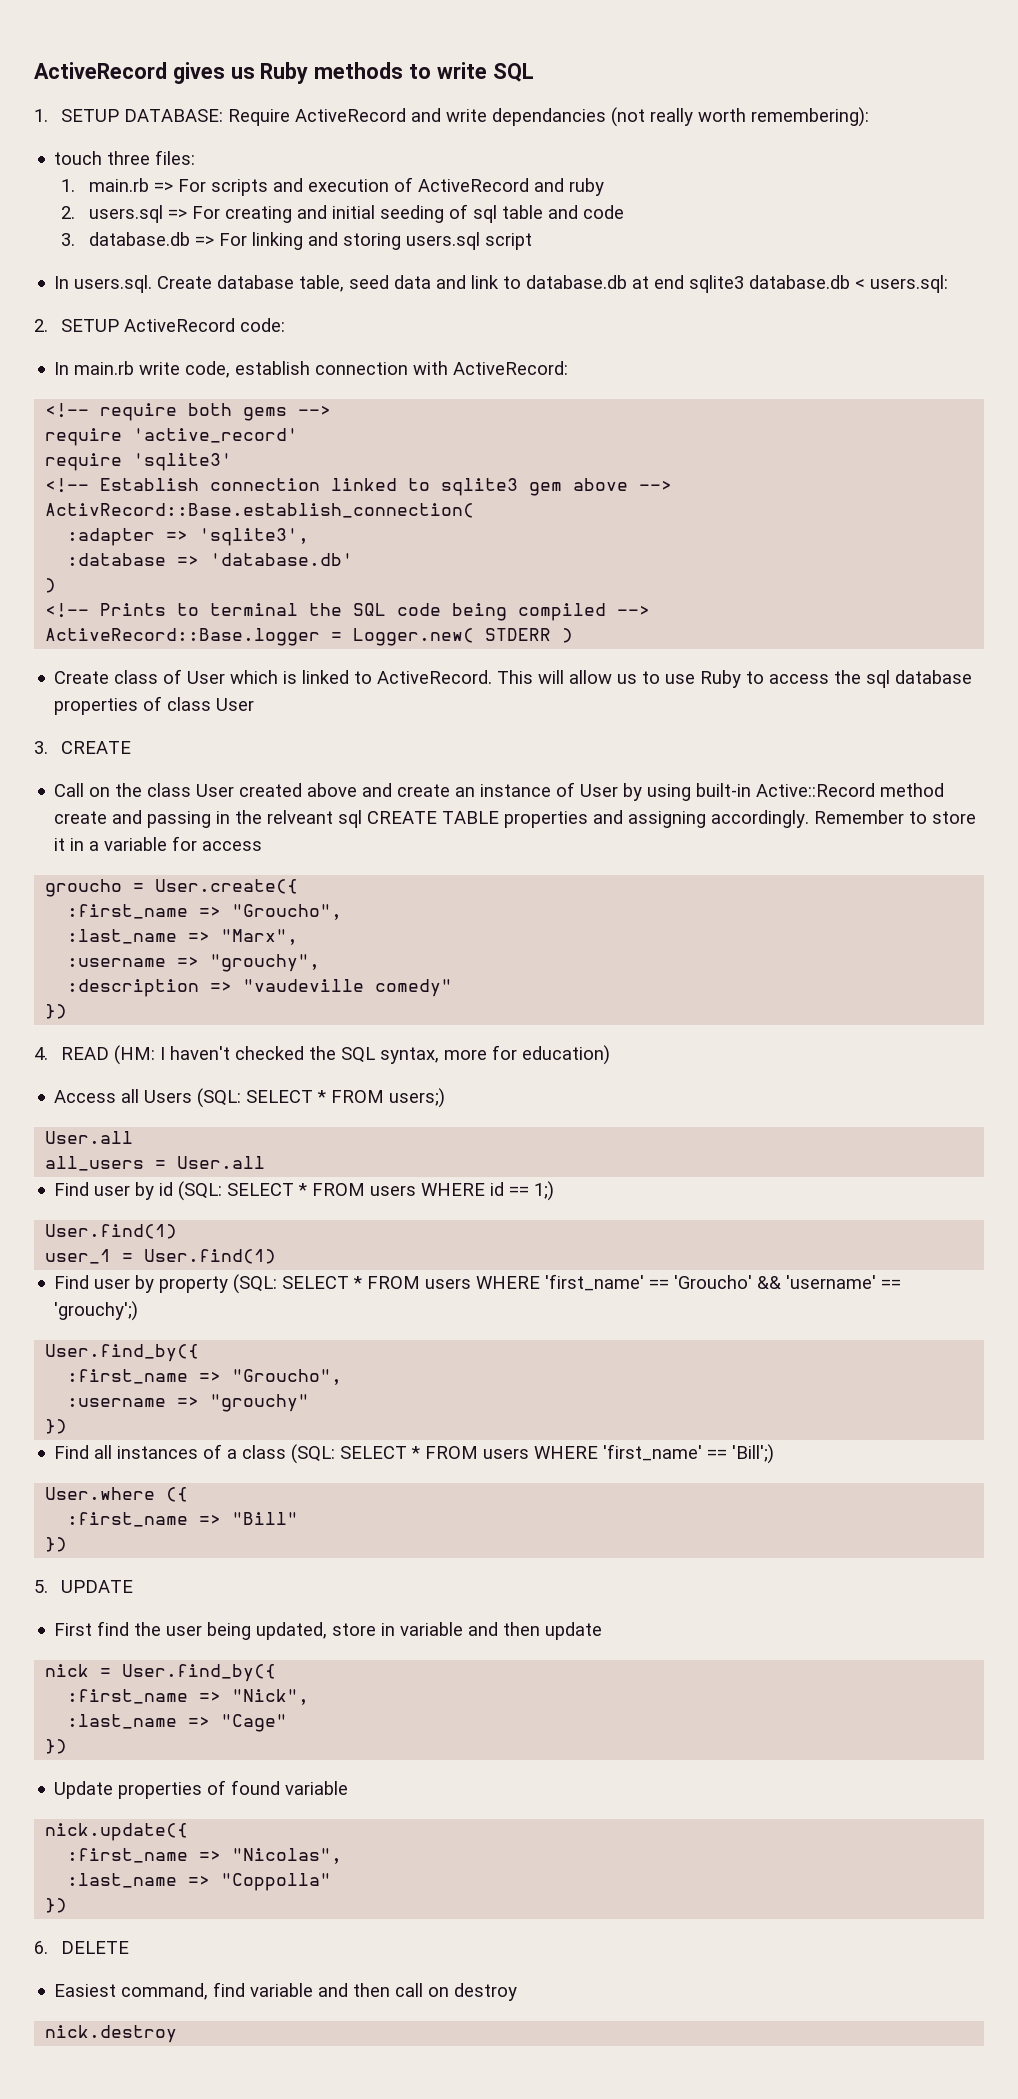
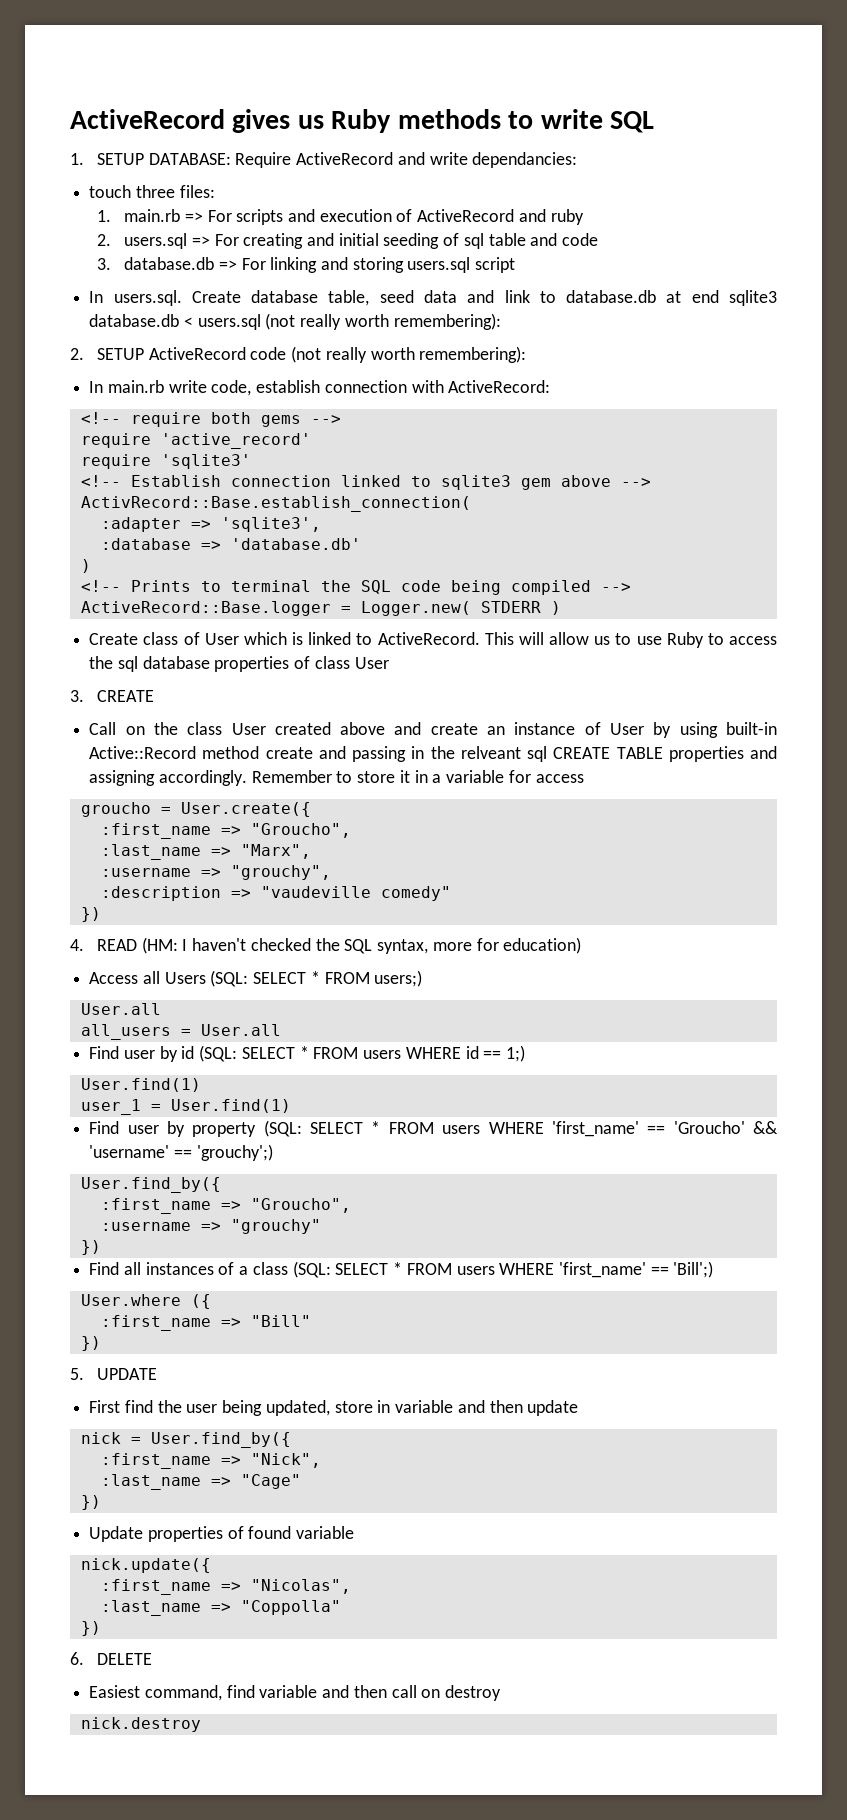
[492,107,870,127] dependancies (not really worth remembering): -> [472,152,578,168] dependancies:
[870,275,949,293] [34,318,286,332] users.sql: // 2. SETUP ActiveRecord code: -> [197,313,501,330] [70,346,527,363] users.sql (not really worth remembering): // 2. SETUP ActiveRecord code (not really worth remembering):

